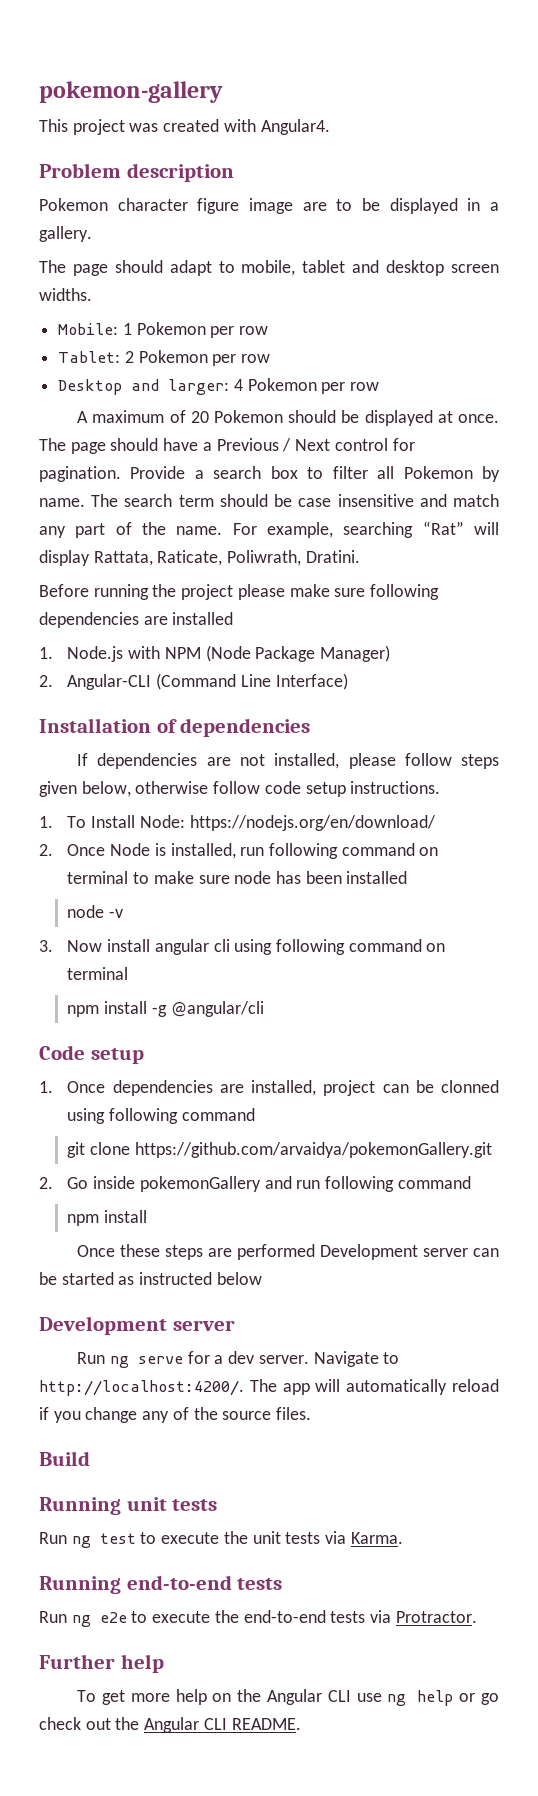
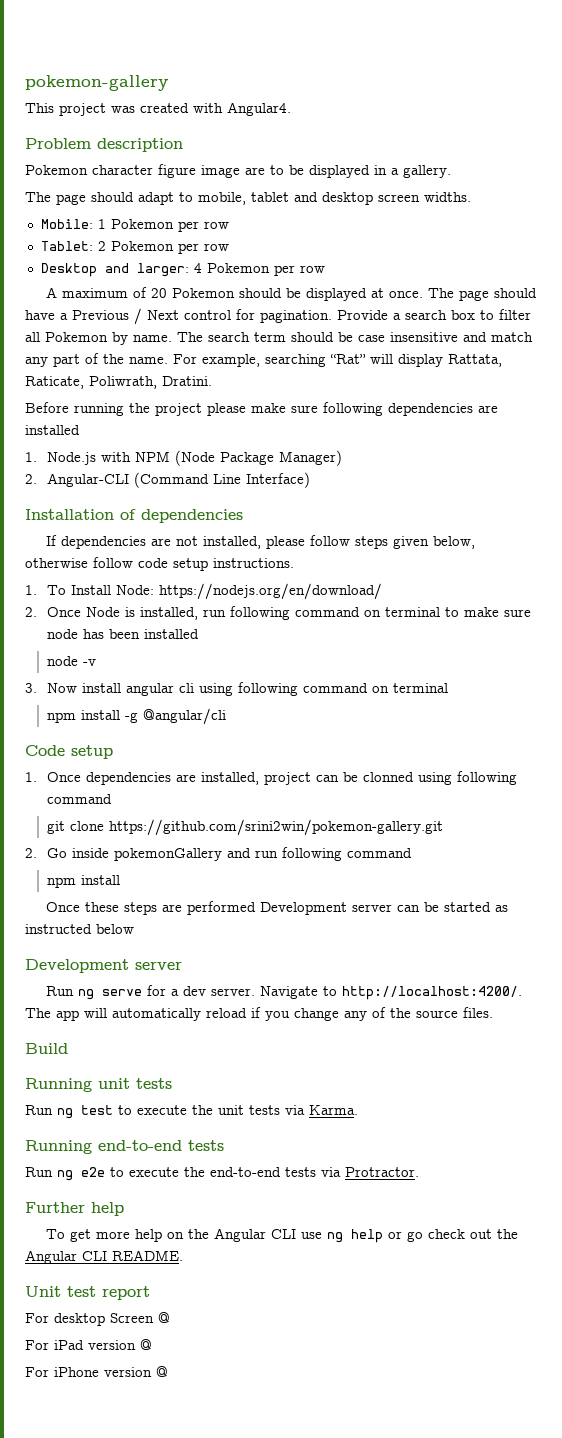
[134,1142,492,1158] https://github.com/arvaidya/pokemonGallery.git -> [109,819,444,836] https://github.com/srini2win/pokemon-gallery.git
(301, 1724) none -> [25,1286,150,1300] [25,1312,170,1326] [25,1339,152,1350] [25,1366,168,1377] // Unit test report // For desktop Screen @ // For iPad version @ // For iPhone version @

